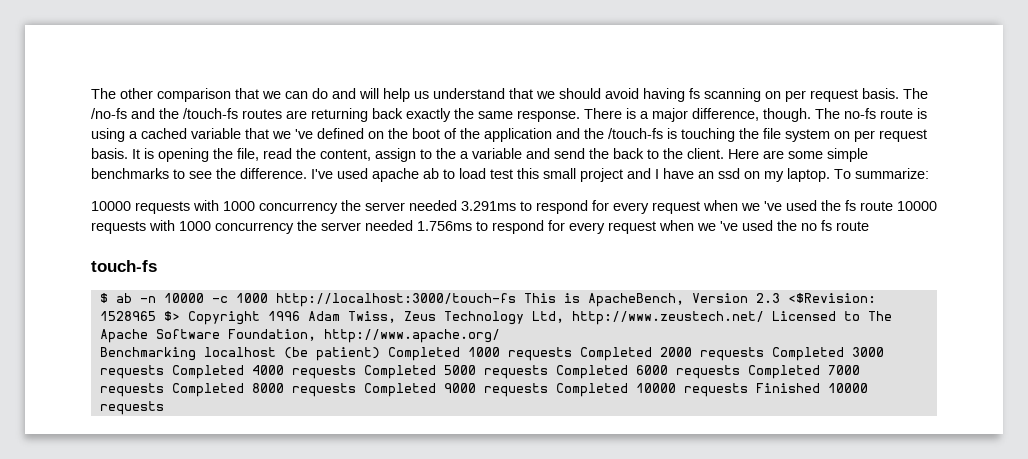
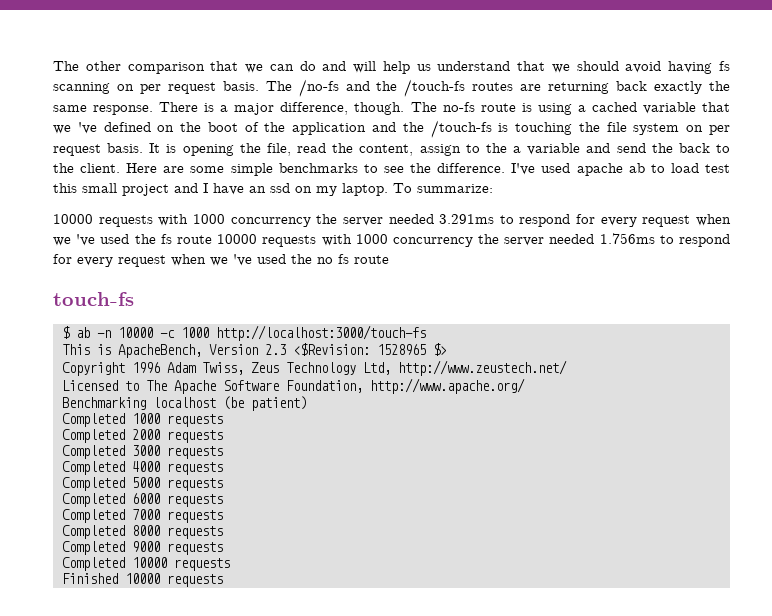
(516, 300) none -> (426, 333) //
(180, 316) none -> (447, 349) //
(764, 318) none -> (567, 368) //
(380, 354) none -> (307, 403) //
(572, 354) none -> (223, 420) //
(764, 354) none -> (223, 436) //
(164, 372) none -> (223, 452) //
(356, 372) none -> (223, 468) //
(548, 372) none -> (223, 484) //
(740, 372) none -> (223, 500) //
(164, 390) none -> (223, 516) //
(356, 390) none -> (223, 532) //
(548, 390) none -> (223, 548) //
(748, 390) none -> (230, 564) //

